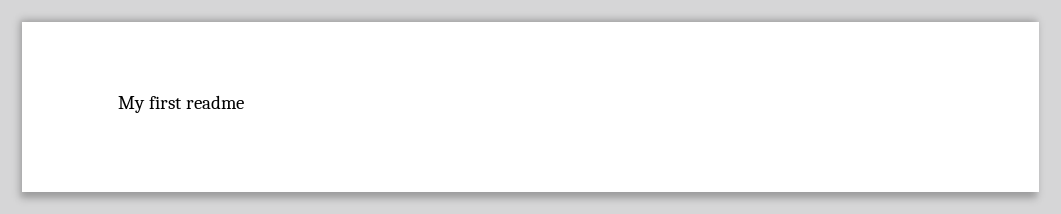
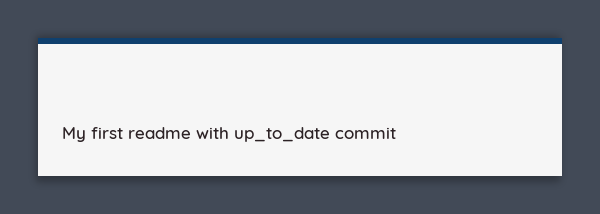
(245, 102) none -> [196,127,396,142] with up_to_date commit

